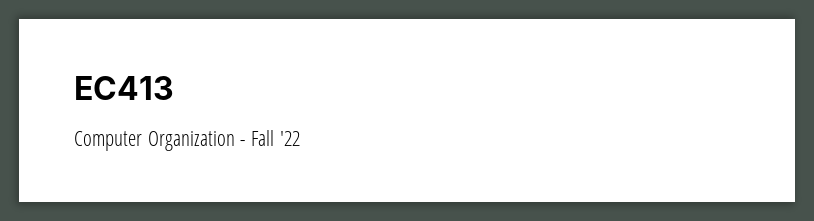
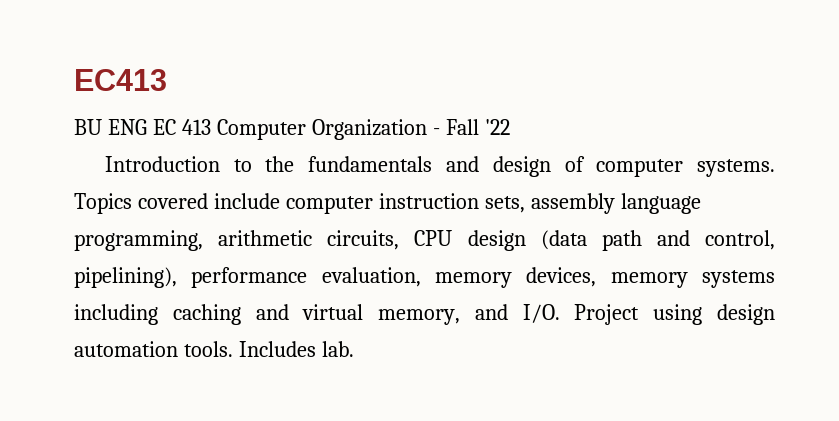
(174, 88) none -> [74,119,211,135] BU ENG EC 413
(300, 138) none -> [104,156,775,177] [74,193,701,214] [74,230,775,251] [74,267,775,288] [74,304,775,325] [74,341,354,357] // Introduction to the fundamentals and design of computer systems. Topics covered include computer instruction sets, assembly language programming, arithmetic circuits, CPU design (data path and control, pipelining), performance evaluation, memory devices, memory systems including caching and virtual memory, and I/O. Project using design automation tools. Includes lab.

